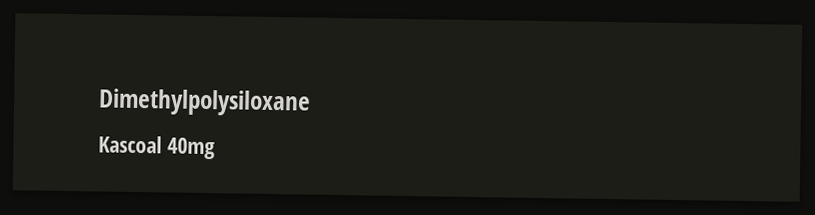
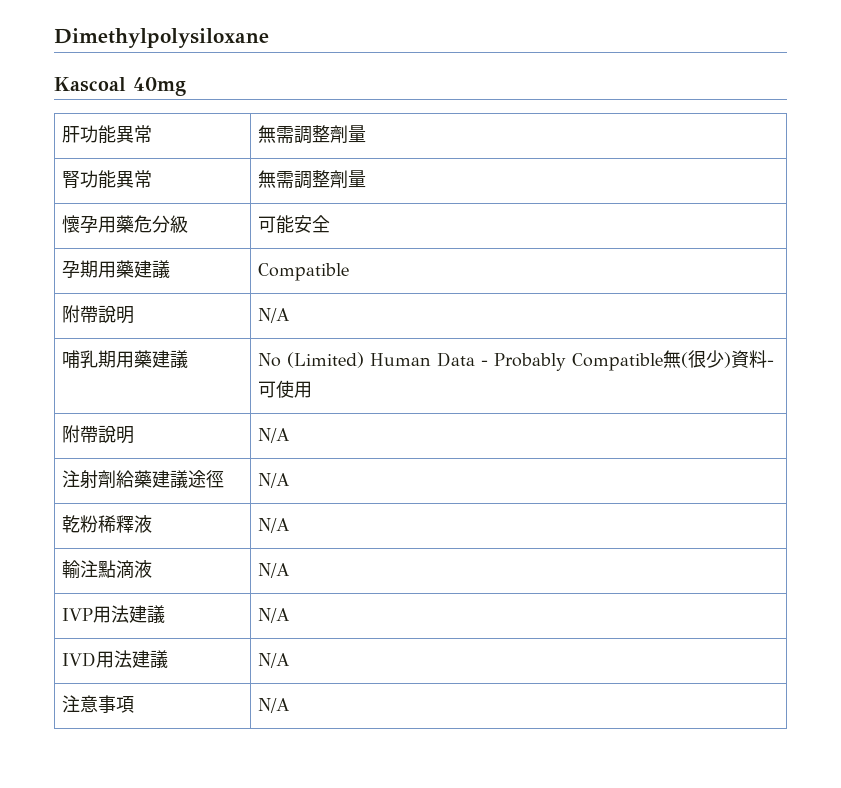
(215, 148) none -> [62,125,153,144] [258,125,367,144] [62,170,153,189] [258,170,367,189] [62,215,189,233] [258,215,331,234] [62,260,171,278] [258,263,350,281] [62,305,135,324] [258,308,291,323] [62,350,189,369] [258,350,775,371] [258,380,313,398] [62,425,135,444] [258,428,291,443] [62,470,225,489] [258,473,291,488] [62,515,153,533] [258,518,291,533] [62,560,153,578] [258,563,291,578] [62,605,166,623] [258,608,291,623] [62,650,169,668] [258,653,291,668] [62,695,135,713] [258,698,291,713] // 肝功能異常 | 無需調整劑量 // 腎功能異常 | 無需調整劑量 // 懷孕用藥危分級 | 可能安全 // 孕期用藥建議 | Compatible // 附帶說明 | N/A // 哺乳期用藥建議 | No (Limited) Human Data - Probably Compatible無(很少)資料-可使用 // 附帶說明 | N/A // 注射劑給藥建議途徑 | N/A // 乾粉稀釋液 | N/A // 輸注點滴液 | N/A // IVP用法建議 | N/A // IVD用法建議 | N/A // 注意事項 | N/A

